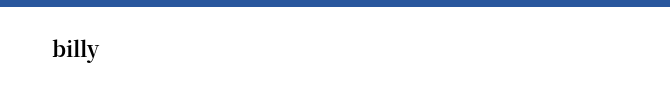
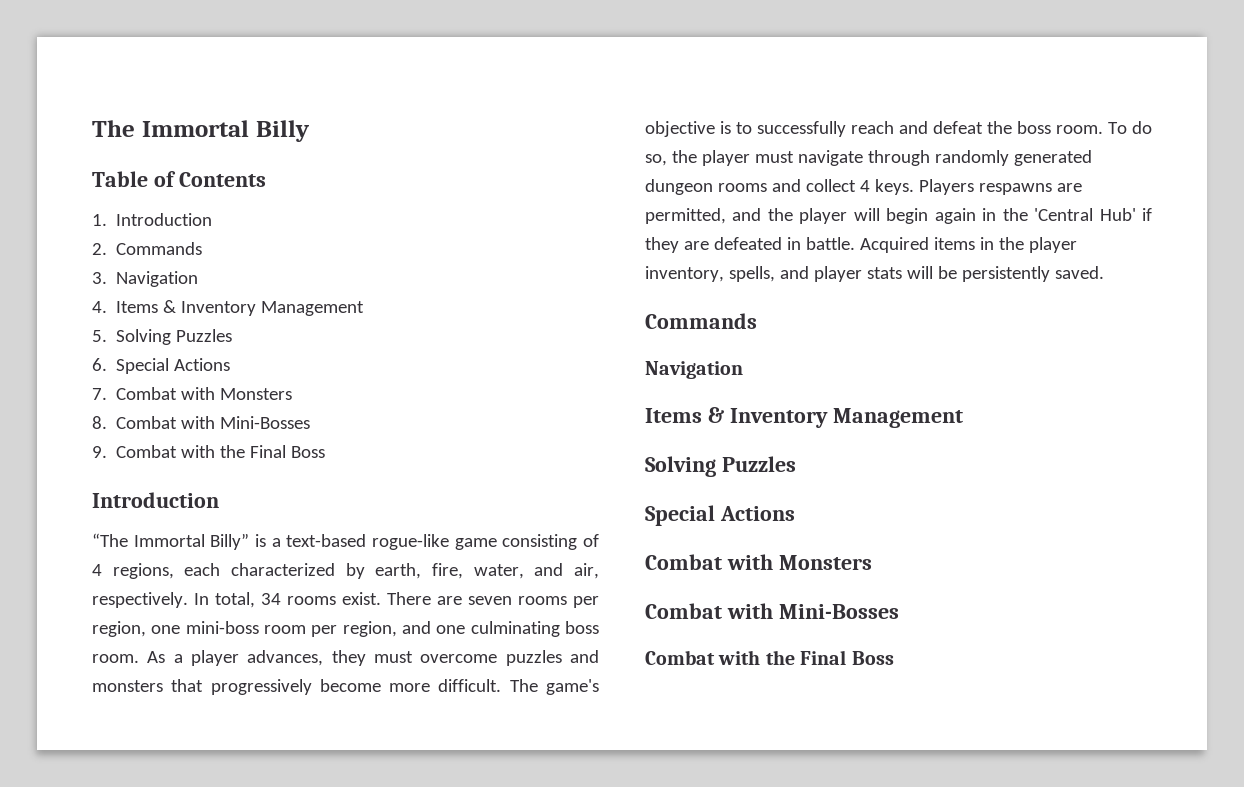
[52,39,100,63] billy -> [92,120,310,142] [92,171,266,187] [92,213,213,226] [92,242,203,255] [92,271,199,287] [92,300,365,316] [92,329,233,345] [92,358,231,374] [92,387,293,400] [92,416,311,429] [92,445,326,458] [92,492,219,508] [92,533,599,550] [92,563,599,579] [92,592,599,608] [92,621,599,637] [92,650,599,666] [92,679,599,695] [645,121,1152,137] [645,150,1092,166] [645,179,1082,195] [645,208,1152,224] [645,237,1077,253] [645,266,1104,282] [645,313,757,329] [645,361,743,379] [645,407,963,428] [645,456,796,477] [645,505,795,526] [645,554,872,570] [645,603,899,619] [645,650,894,665] The Immortal Billy // Table of Contents // 1. Introduction // 2. Commands // 3. Navigation // 4. Items & Inventory Management // 5. Solving Puzzles // 6. Special Actions // 7. Combat with Monsters // 8. Combat with Mini-Bosses // 9. Combat with the Final Boss // Introduction // “The Immortal Billy” is a text-based rogue-like game consisting of 4 regions, each characterized by earth, fire, water, and air, respectively. In total, 34 rooms exist. There are seven rooms per region, one mini-boss room per region, and one culminating boss room. As a player advances, they must overcome puzzles and monsters that progressively become more difficult. The game's objective is to successfully reach and defeat the boss room. To do so, the player must navigate through randomly generated dungeon rooms and collect 4 keys. Players respawns are permitted, and the player will begin again in the 'Central Hub' if they are defeated in battle. Acquired items in the player inventory, spells, and player stats will be persistently saved. // Commands // Navigation // Items & Inventory Management // Solving Puzzles // Special Actions // Combat with Monsters // Combat with Mini-Bosses // Combat with the Final Boss

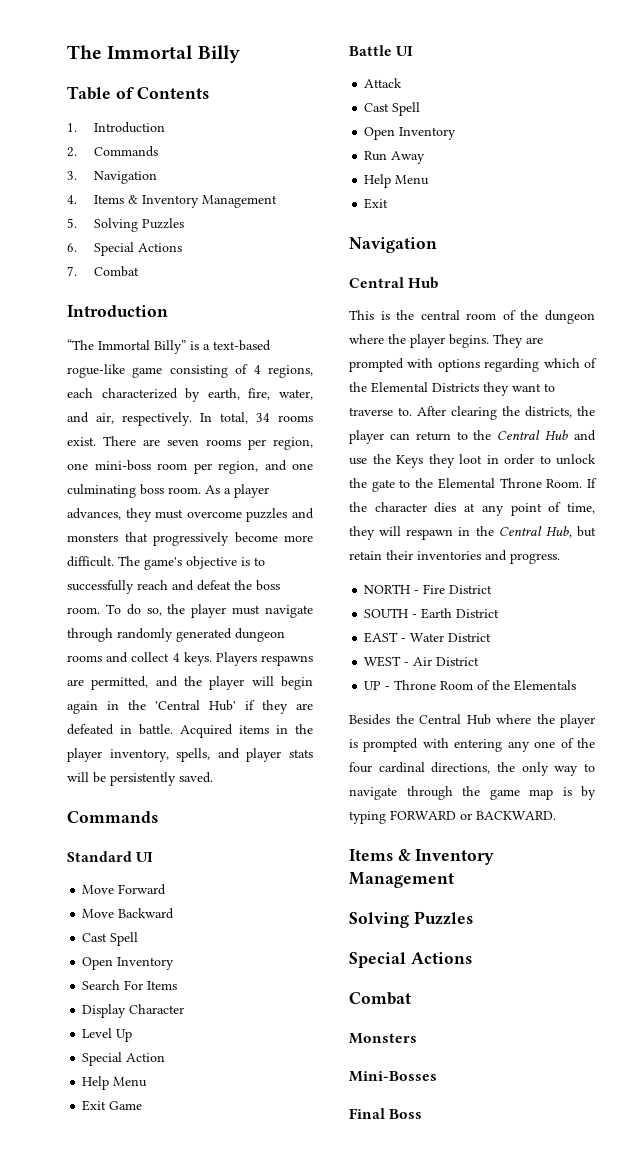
[181,387,293,400] [92,416,311,429] [92,445,326,458] with Monsters // 8. Combat with Mini-Bosses // 9. Combat with the Final Boss -> (140, 271) none
[645,361,743,379] Navigation -> [67,851,154,862] [82,884,167,895] [82,908,175,919] [82,932,139,946] [82,957,175,970] [82,980,178,990] [82,1004,185,1018] [82,1028,133,1042] [82,1052,166,1066] [82,1076,148,1090] [82,1100,143,1111] [349,45,414,56] [364,78,403,88] [364,102,421,116] [364,127,457,140] [364,151,426,164] [364,174,430,188] [364,198,389,209] [349,237,437,253] [349,277,439,289] [349,310,595,324] [349,334,543,348] [349,358,597,372] [349,382,555,396] [349,406,595,420] [349,430,596,444] [349,454,596,468] [349,478,597,492] [349,502,595,516] [349,526,596,540] [349,550,560,564] [364,584,493,594] [364,608,500,619] [364,632,492,643] [364,656,480,667] [364,680,577,691] [349,714,595,728] [349,738,595,752] [349,762,595,776] [349,786,596,800] [349,810,556,824] Standard UI // Move Forward // Move Backward // Cast Spell // Open Inventory // Search For Items // Display Character // Level Up // Special Action // Help Menu // Exit Game // Battle UI // Attack // Cast Spell // Open Inventory // Run Away // Help Menu // Exit // Navigation // Central Hub // This is the central room of the dungeon where the player begins. They are prompted with options regarding which of the Elemental Districts they want to traverse to. After clearing the districts, the player can return to the Central Hub and use the Keys they loot in order to unlock the gate to the Elemental Throne Room. If the character dies at any point of time, they will respawn in the Central Hub, but retain their inventories and progress. // NORTH - Fire District // SOUTH - Earth District // EAST - Water District // WEST - Air District // UP - Throne Room of the Elementals // Besides the Central Hub where the player is prompted with entering any one of the four cardinal directions, the only way to navigate through the game map is by typing FORWARD or BACKWARD.
[726,554,872,570] [645,603,899,619] [645,650,795,665] with Monsters // Combat with Mini-Bosses // Combat with the -> [349,1033,417,1044] [349,1071,437,1082] // Monsters // Mini-Bosses //

